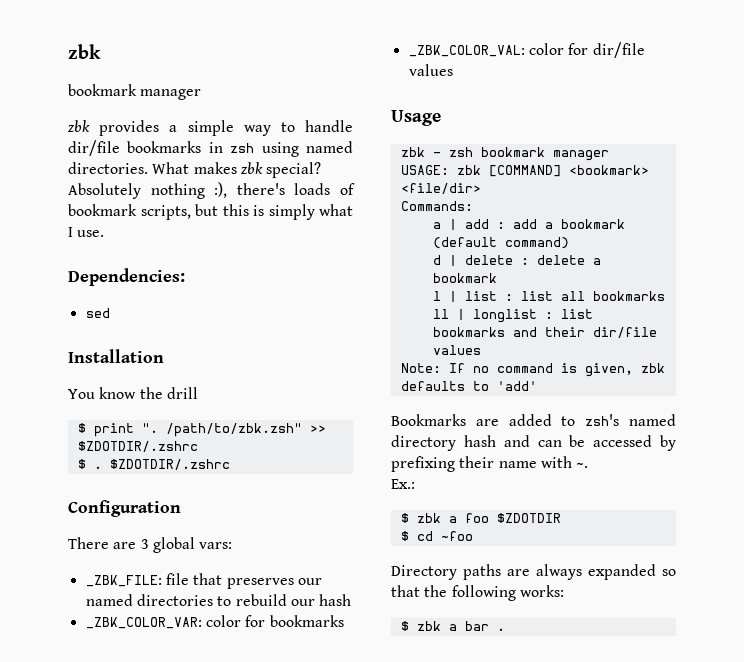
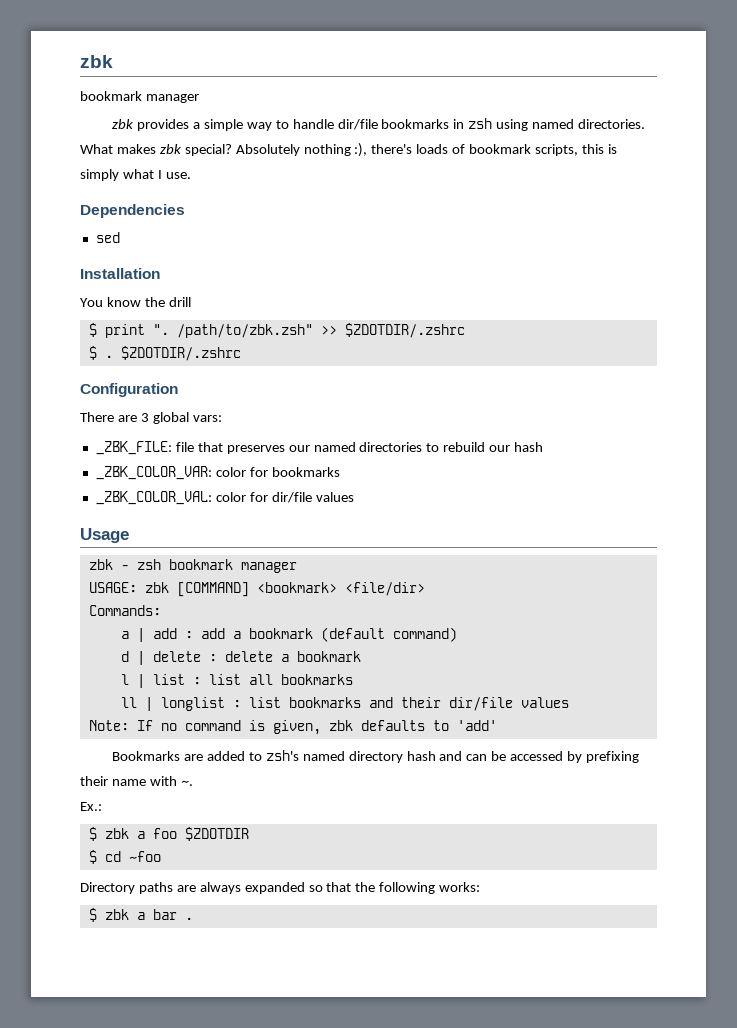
[195,204,218,216] but -> (579, 150) none
[68,268,185,286] Dependencies: -> [80,204,185,218] Dependencies

